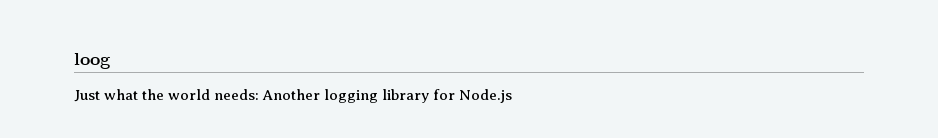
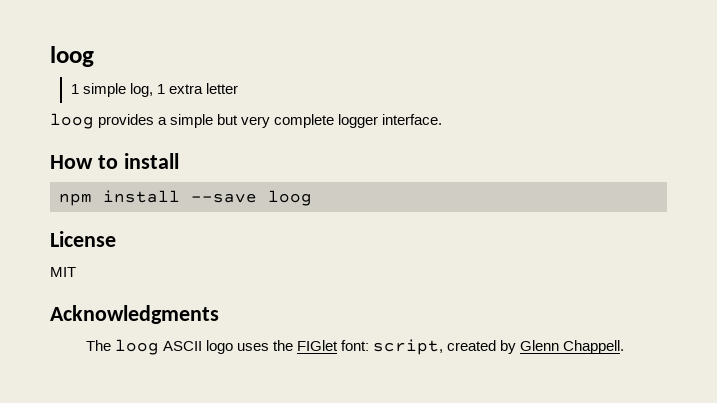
[74,53,111,69] [74,89,513,103] loog // Just what the world needs: Another logging library for Node.js -> [50,46,94,67] [70,83,238,97] [50,113,443,129] [50,153,179,169] [59,190,312,206] [50,231,116,247] [50,267,76,277] [50,305,219,324] [85,339,625,355] loog // 1 simple log, 1 extra letter // loog provides a simple but very complete logger interface. // How to install // npm install --save loog // License // MIT // Acknowledgments // The loog ASCII logo uses the FIGlet font: script, created by Glenn Chappell.

